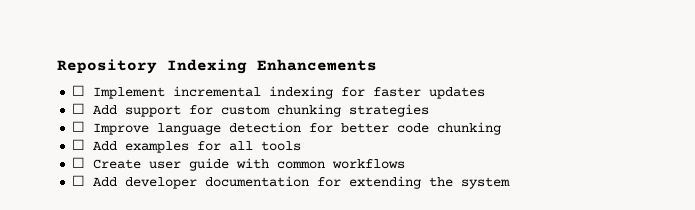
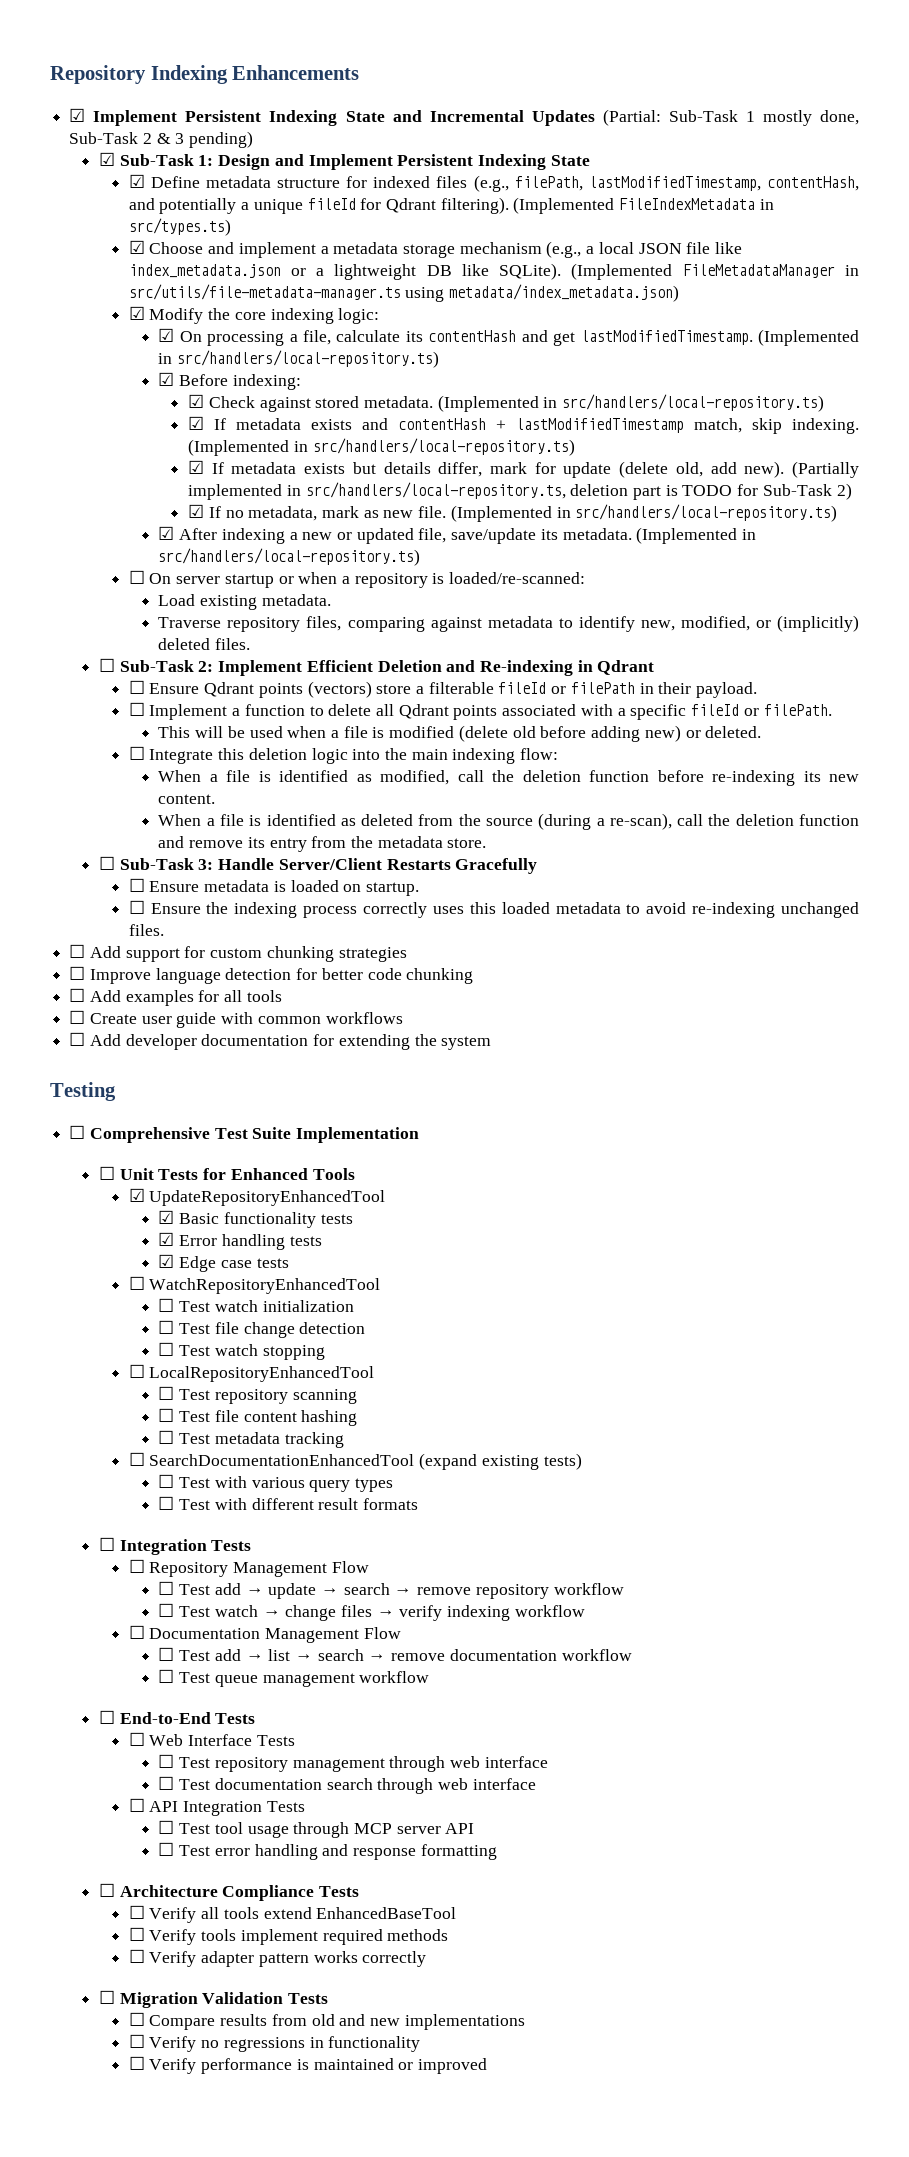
[72,85,486,99] ☐ Implement incremental indexing for faster updates -> [69,108,859,126] [69,131,254,148] [98,152,590,170] [128,174,860,192] [128,197,774,214] [128,218,231,236] [128,240,743,258] [128,263,859,280] [128,284,680,302] [128,306,380,324] [158,328,859,346] [158,350,440,368] [158,372,301,390] [188,394,825,412] [188,416,859,434] [188,438,575,456] [188,460,860,478] [188,482,852,500] [188,504,838,522] [158,526,757,544] [158,548,421,566] [128,570,586,588] [158,594,331,610] [158,615,860,632] [158,638,251,650] [98,658,655,676] [128,680,758,698] [128,702,832,720] [158,725,762,742] [128,746,559,764] [158,770,859,786] [158,794,216,804] [158,813,859,830] [158,836,487,852] [98,856,538,874] [128,878,420,896] [128,900,860,918] [128,924,164,936] ☑ Implement Persistent Indexing State and Incremental Updates (Partial: Sub-Task 1 mostly done, Sub-Task 2 & 3 pending) // ☑ Sub-Task 1: Design and Implement Persistent Indexing State // ☑ Define metadata structure for indexed files (e.g., filePath, lastModifiedTimestamp, contentHash, and potentially a unique fileId for Qdrant filtering). (Implemented FileIndexMetadata in src/types.ts) // ☑ Choose and implement a metadata storage mechanism (e.g., a local JSON file like index_metadata.json or a lightweight DB like SQLite). (Implemented FileMetadataManager in src/utils/file-metadata-manager.ts using metadata/index_metadata.json) // ☑ Modify the core indexing logic: // ☑ On processing a file, calculate its contentHash and get lastModifiedTimestamp. (Implemented in src/handlers/local-repository.ts) // ☑ Before indexing: // ☑ Check against stored metadata. (Implemented in src/handlers/local-repository.ts) // ☑ If metadata exists and contentHash + lastModifiedTimestamp match, skip indexing. (Implemented in src/handlers/local-repository.ts) // ☑ If metadata exists but details differ, mark for update (delete old, add new). (Partially implemented in src/handlers/local-repository.ts, deletion part is TODO for Sub-Task 2) // ☑ If no metadata, mark as new file. (Implemented in src/handlers/local-repository.ts) // ☑ After indexing a new or updated file, save/update its metadata. (Implemented in src/handlers/local-repository.ts) // ☐ On server startup or when a repository is loaded/re-scanned: // Load existing metadata. // Traverse repository files, comparing against metadata to identify new, modified, or (implicitly) deleted files. // ☐ Sub-Task 2: Implement Efficient Deletion and Re-indexing in Qdrant // ☐ Ensure Qdrant points (vectors) store a filterable fileId or filePath in their payload. // ☐ Implement a function to delete all Qdrant points associated with a specific fileId or filePath. // This will be used when a file is modified (delete old before adding new) or deleted. // ☐ Integrate this deletion logic into the main indexing flow: // When a file is identified as modified, call the deletion function before re-indexing its new content. // When a file is identified as deleted from the source (during a re-scan), call the deletion function and remove its entry from the metadata store. // ☐ Sub-Task 3: Handle Server/Client Restarts Gracefully // ☐ Ensure metadata is loaded on startup. // ☐ Ensure the indexing process correctly uses this loaded metadata to avoid re-indexing unchanged files.
(511, 183) none -> [50,1082,116,1101] [69,1125,420,1143] [98,1166,355,1180] [128,1188,386,1206] [158,1210,353,1228] [158,1232,322,1250] [158,1254,289,1272] [128,1276,381,1294] [158,1298,354,1312] [158,1320,366,1338] [158,1342,325,1360] [128,1364,375,1382] [158,1386,357,1404] [158,1408,358,1426] [158,1430,344,1448] [128,1452,582,1470] [158,1474,393,1492] [158,1496,418,1510] [98,1537,252,1555] [128,1559,369,1577] [158,1581,624,1599] [158,1603,585,1621] [128,1625,401,1643] [158,1647,632,1661] [158,1669,430,1687] [98,1710,256,1724] [128,1732,295,1746] [158,1754,548,1772] [158,1776,536,1794] [128,1798,305,1816] [158,1820,475,1838] [158,1842,497,1860] [98,1883,360,1901] [128,1905,457,1923] [128,1927,449,1945] [128,1949,427,1967] [98,1990,329,2008] [128,2012,525,2030] [128,2034,421,2052] [128,2056,488,2074] // Testing // ☐ Comprehensive Test Suite Implementation // ☐ Unit Tests for Enhanced Tools // ☑ UpdateRepositoryEnhancedTool // ☑ Basic functionality tests // ☑ Error handling tests // ☑ Edge case tests // ☐ WatchRepositoryEnhancedTool // ☐ Test watch initialization // ☐ Test file change detection // ☐ Test watch stopping // ☐ LocalRepositoryEnhancedTool // ☐ Test repository scanning // ☐ Test file content hashing // ☐ Test metadata tracking // ☐ SearchDocumentationEnhancedTool (expand existing tests) // ☐ Test with various query types // ☐ Test with different result formats // ☐ Integration Tests // ☐ Repository Management Flow // ☐ Test add → update → search → remove repository workflow // ☐ Test watch → change files → verify indexing workflow // ☐ Documentation Management Flow // ☐ Test add → list → search → remove documentation workflow // ☐ Test queue management workflow // ☐ End-to-End Tests // ☐ Web Interface Tests // ☐ Test repository management through web interface // ☐ Test documentation search through web interface // ☐ API Integration Tests // ☐ Test tool usage through MCP server API // ☐ Test error handling and response formatting // ☐ Architecture Compliance Tests // ☐ Verify all tools extend EnhancedBaseTool // ☐ Verify tools implement required methods // ☐ Verify adapter pattern works correctly // ☐ Migration Validation Tests // ☐ Compare results from old and new implementations // ☐ Verify no regressions in functionality // ☐ Verify performance is maintained or improved

